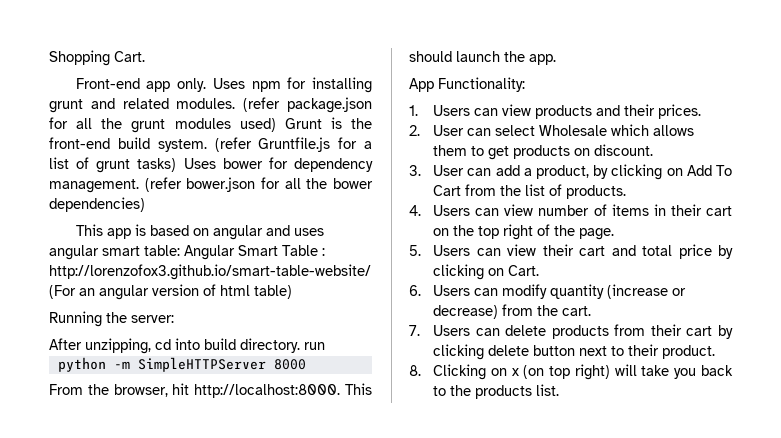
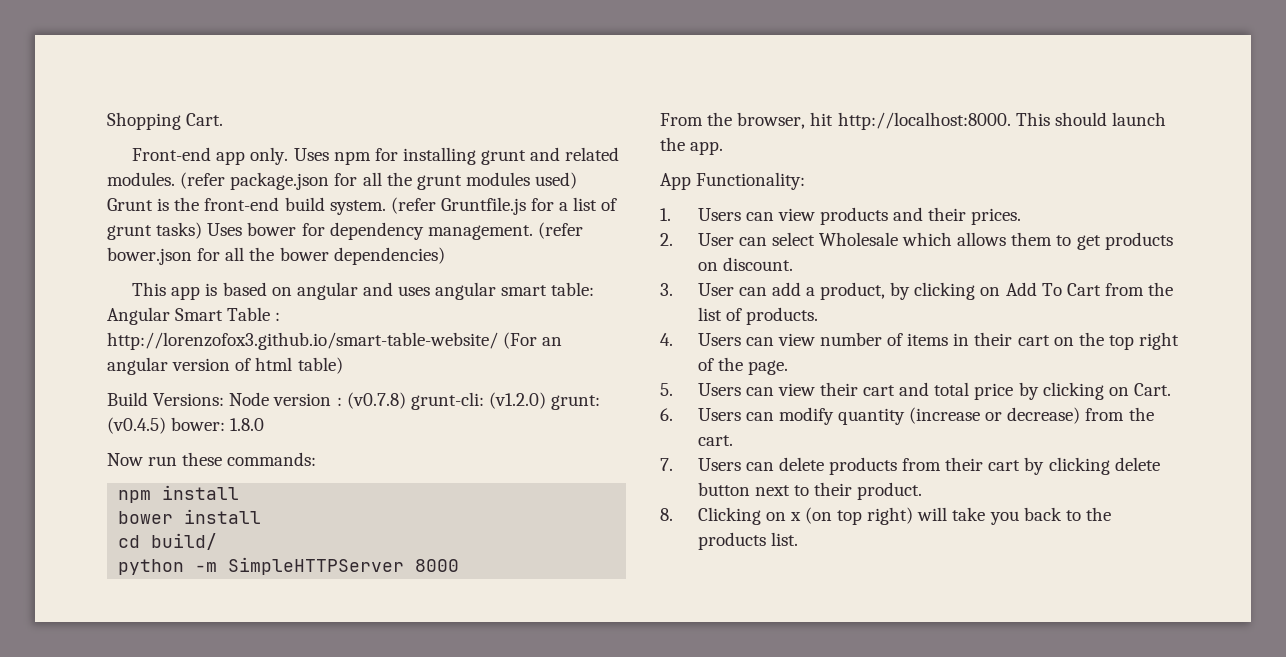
[49,311,174,327] [49,338,325,354] Running the server: // After unzipping, cd into build directory. run -> [107,392,601,410] [107,417,265,434] [107,452,317,466] [118,485,240,503] [118,509,262,524] [118,533,218,550] Build Versions: Node version : (v0.7.8) grunt-cli: (v1.2.0) grunt: (v0.4.5) bower: 1.8.0 // Now run these commands: // npm install // bower install // cd build/

